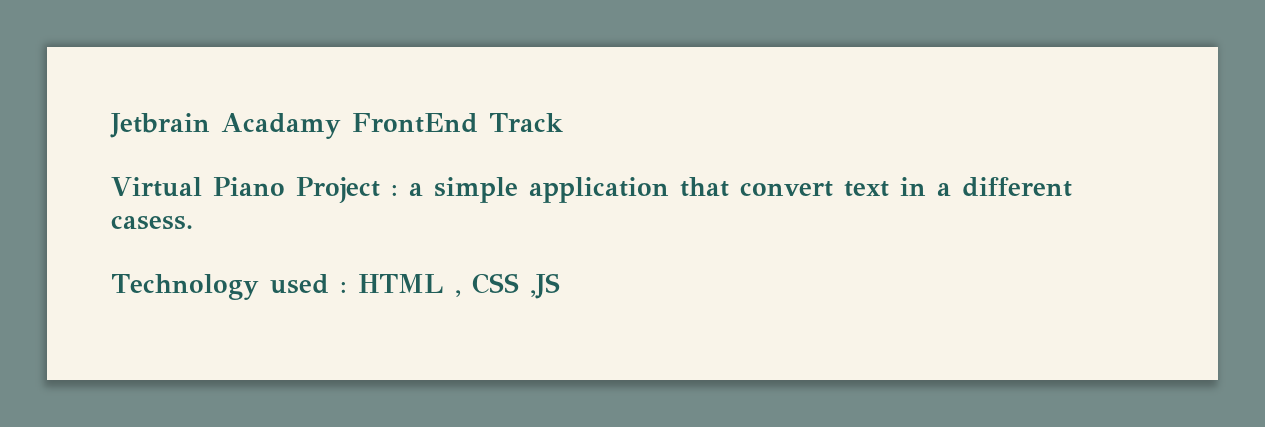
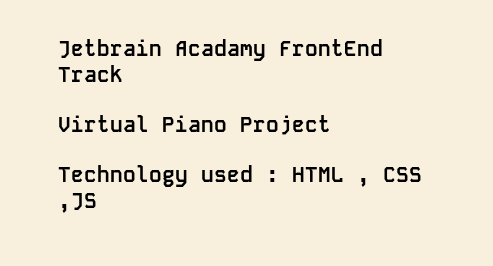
[390,177,1072,203] [111,215,193,230] : a simple application that convert text in a different casess. -> (331, 125) none

